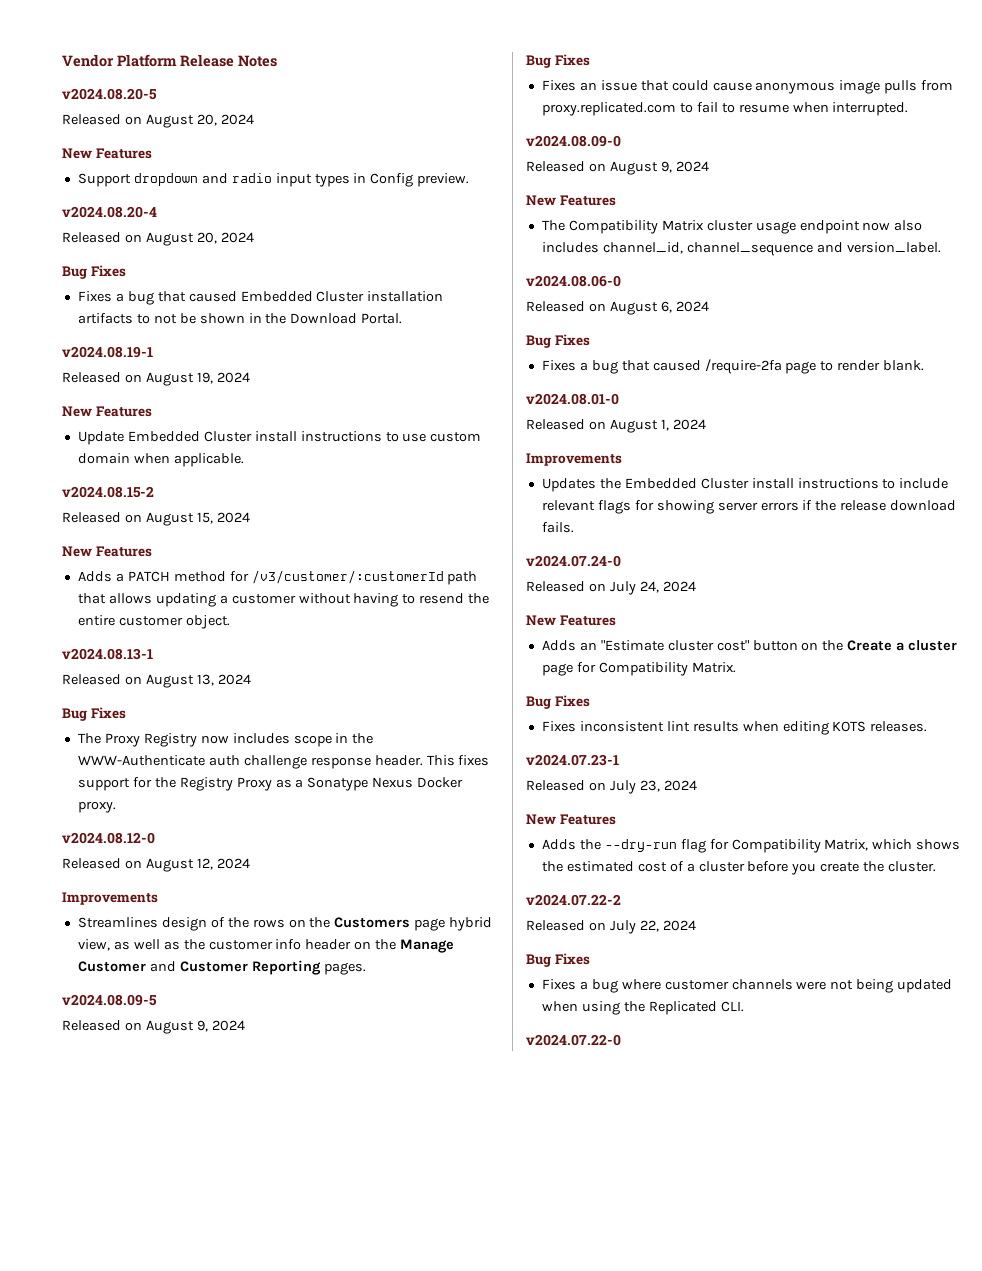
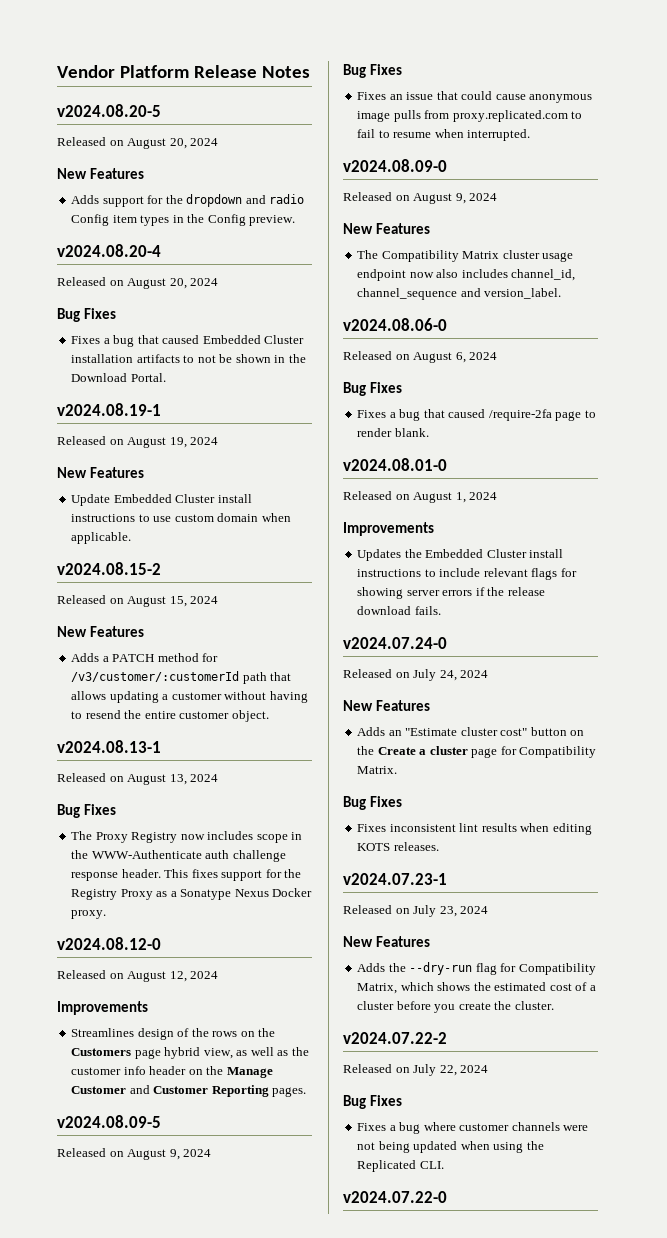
[77,173,131,187] Support -> [71,195,183,207] Adds support for the
[275,173,312,187] input -> [71,214,137,226] Config item
(367, 178) none -> [187,214,205,223] the

